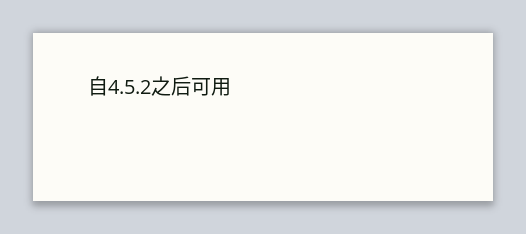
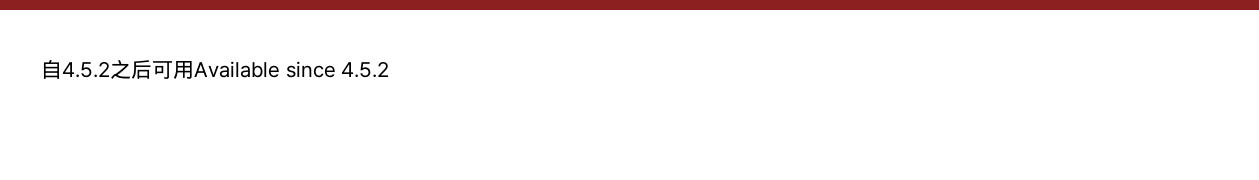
(231, 87) none -> [194,61,390,78] Available since 4.5.2

